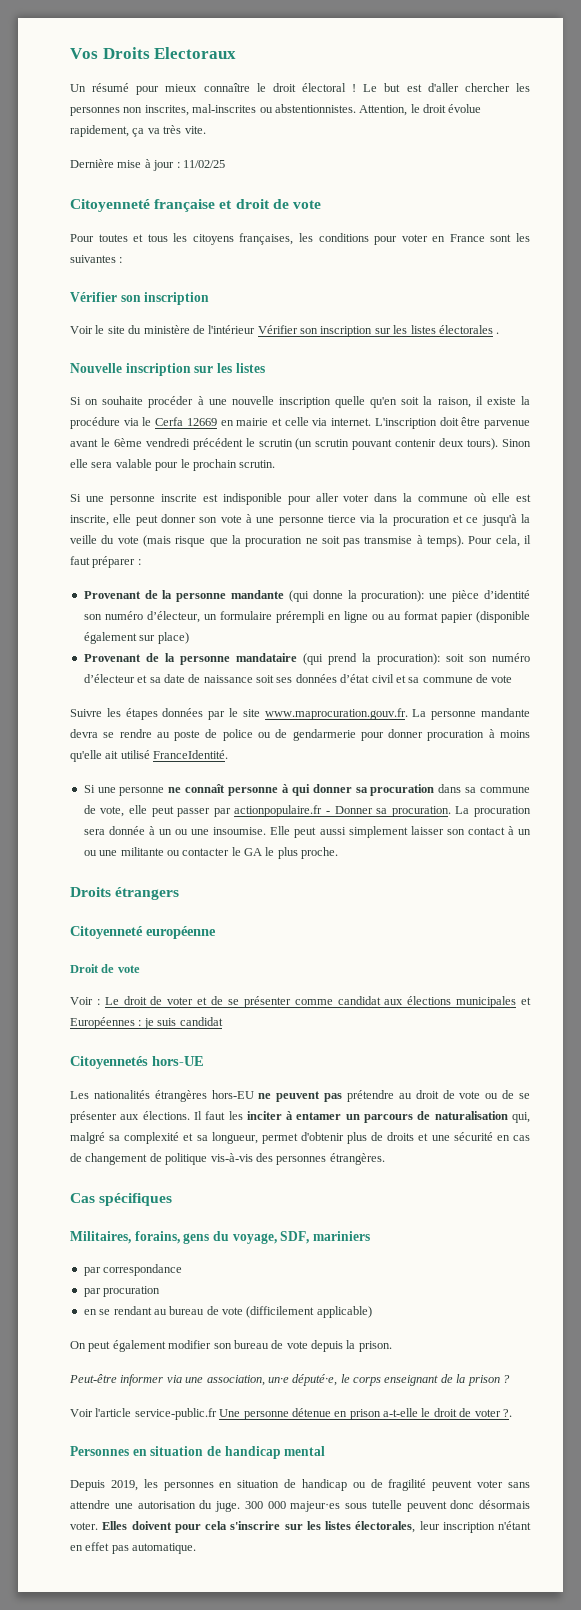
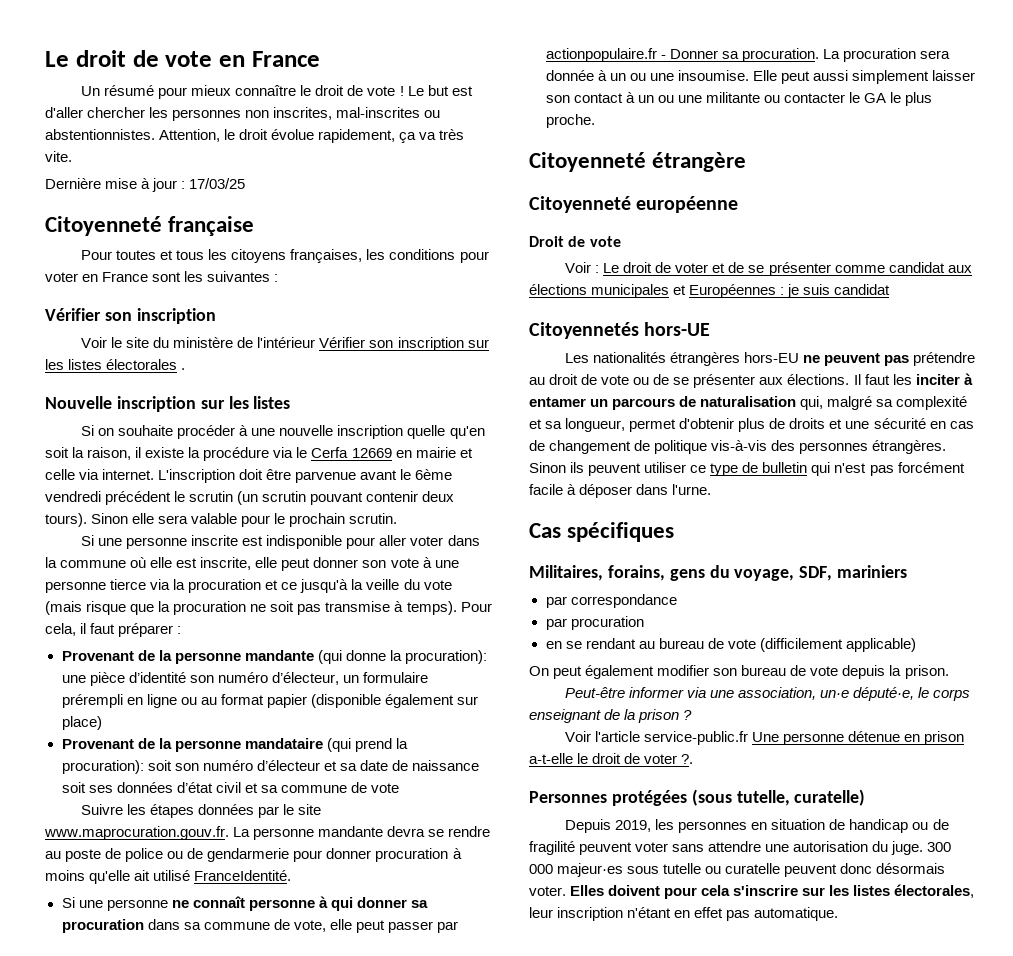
[70,47,237,59] Vos Droits Electoraux -> [45,50,320,67] Le droit de vote en France
[302,83,346,92] électoral -> [347,85,396,96] de vote
[182,160,225,168] 11/02/25 -> [189,178,246,189] 17/03/25
[219,199,321,209] et droit de vote -> (255, 226) none
[70,887,180,900] Droits étrangers -> [529,152,747,172] Citoyenneté étrangère
(385, 1159) none -> [529,462,965,476] [529,484,712,498] Sinon ils peuvent utiliser ce type de bulletin qui n'est pas forcément facile à déposer dans l'urne.
[132,1446,326,1459] en situation de handicap mental -> [611,789,866,806] protégées (sous tutelle, curatelle)
(402, 1504) none -> [705,863,781,874] ou curatelle

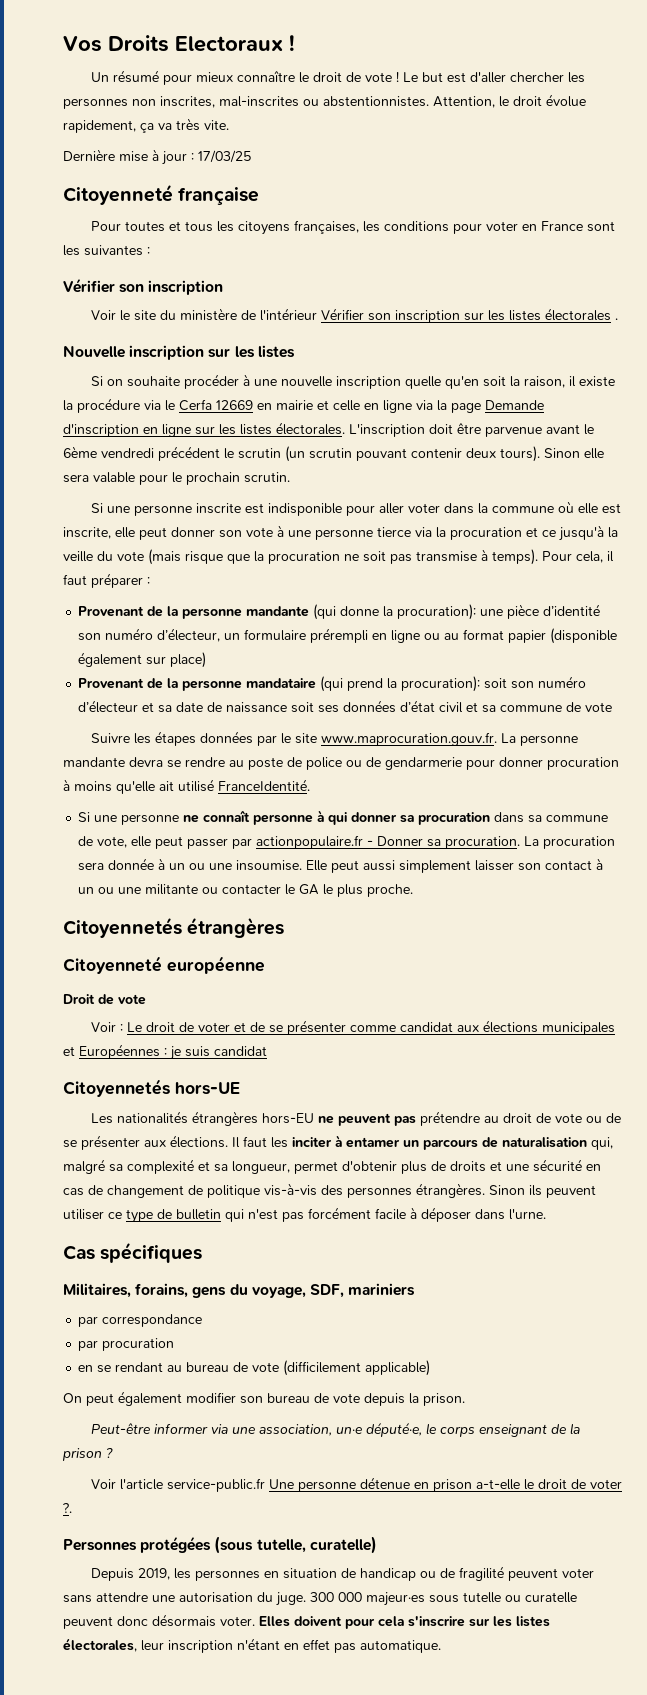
[45,50,320,67] Le droit de vote en France -> [63,35,295,52] Vos Droits Electoraux !
[79,469,155,480] via internet. -> [364,400,544,413] [63,422,345,437] en ligne via la page Demande d'inscription en ligne sur les listes électorales.
[529,152,747,172] Citoyenneté étrangère -> [63,917,285,938] Citoyennetés étrangères

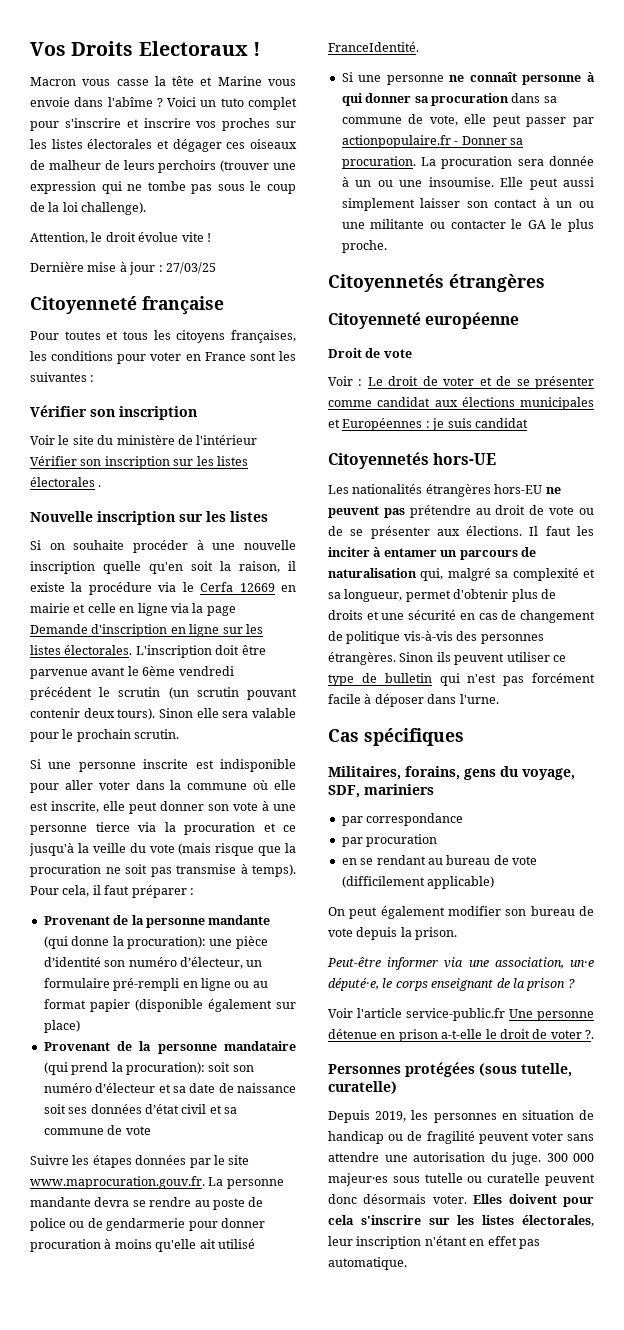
[91,70,586,85] [63,94,586,109] [63,118,229,133] Un résumé pour mieux connaître le droit de vote ! Le but est d'aller chercher les personnes non inscrites, mal-inscrites ou abstentionnistes. Attention, le droit évolue rapidement, ça va très vite. -> [30,76,296,86] [30,97,297,110] [30,118,296,131] [30,139,297,152] [30,160,296,173] [30,181,297,194] [30,202,147,215] [30,232,211,244] Macron vous casse la tête et Marine vous envoie dans l'abîme ? Voici un tuto complet pour s'inscrire et inscrire vos proches sur les listes électorales et dégager ces oiseaux de malheur de leurs perchoirs (trouver une expression qui ne tombe pas sous le coup de la loi challenge). // Attention, le droit évolue vite !
[198,150,251,163] 17/03/25 -> [165,262,216,274] 27/03/25
[310,628,369,643] prérempli -> [113,978,180,991] pré-rempli

